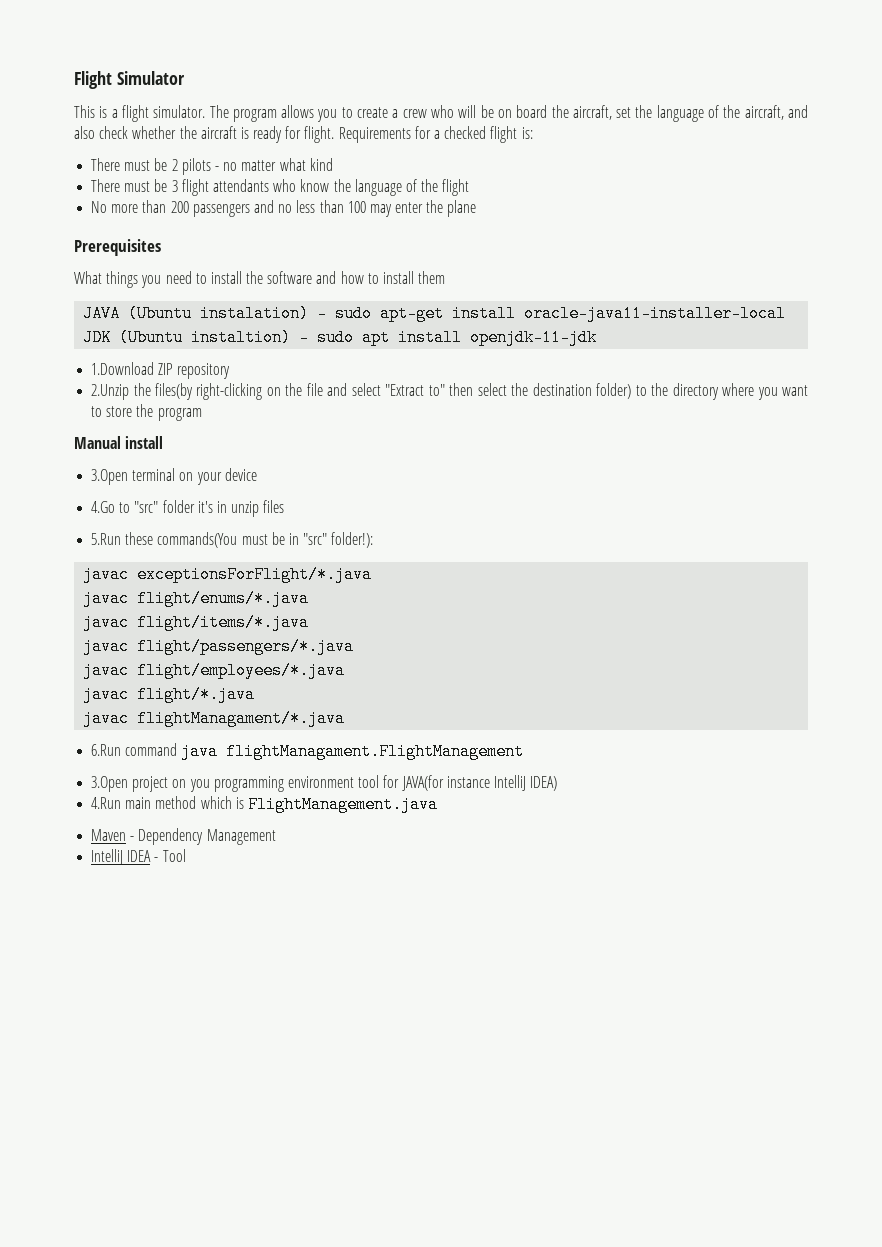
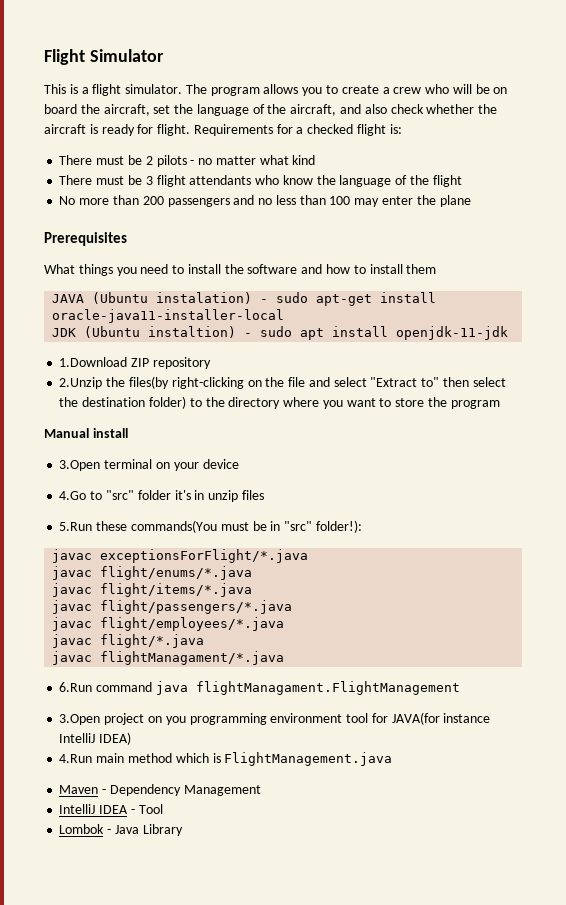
(186, 855) none -> [59,824,183,836] // Lombok - Java Library

